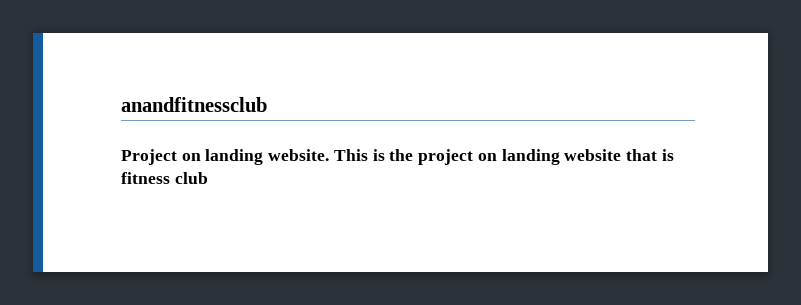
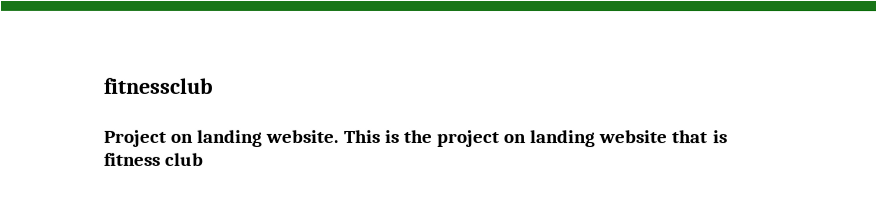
[121,97,267,112] anandfitnessclub -> [104,77,214,94] fitnessclub

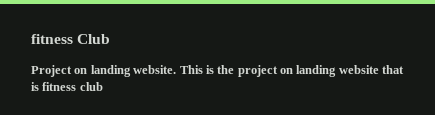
[104,77,214,94] fitnessclub -> [31,34,111,44] fitness Club

